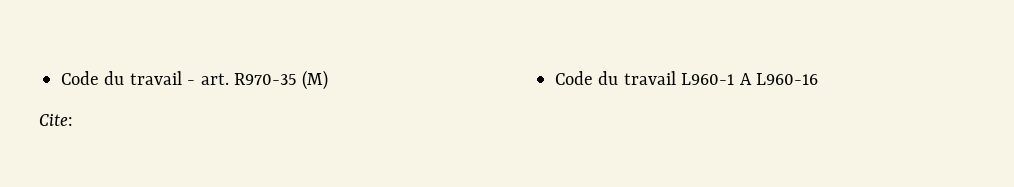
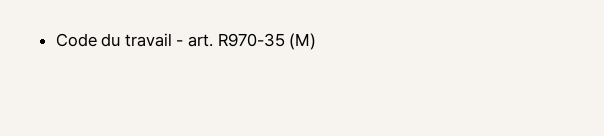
[39,114,73,126] [555,71,818,85] // Cite: // Code du travail L960-1 A L960-16 -> (317, 41) none

